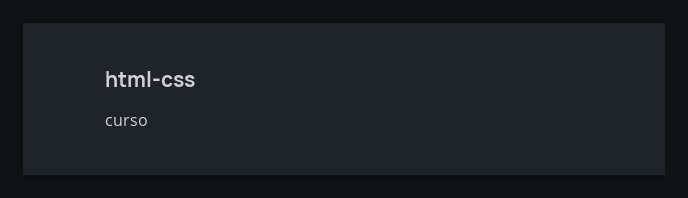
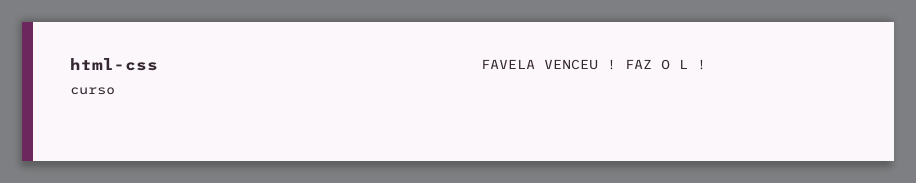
(148, 121) none -> [481,59,706,70] // FAVELA VENCEU ! FAZ O L !

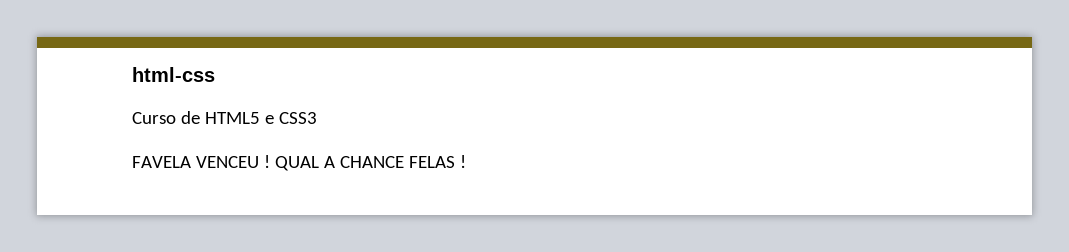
[70,87,115,95] curso -> [132,111,317,124] Curso de HTML5 e CSS3
[625,59,688,70] FAZ O L -> [274,156,455,171] QUAL A CHANCE FELAS

